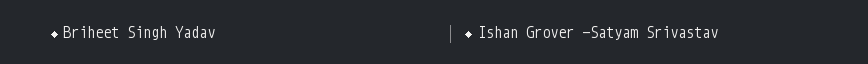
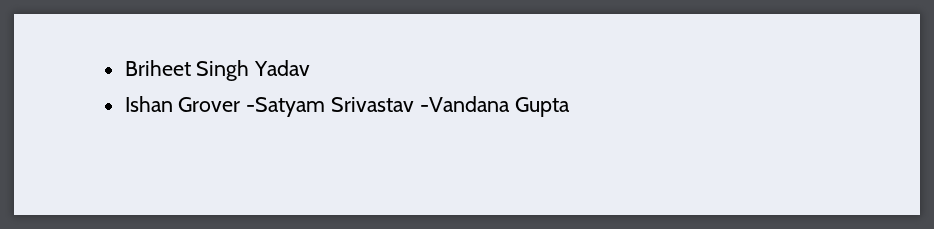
(718, 32) none -> [419,96,570,117] -Vandana Gupta

